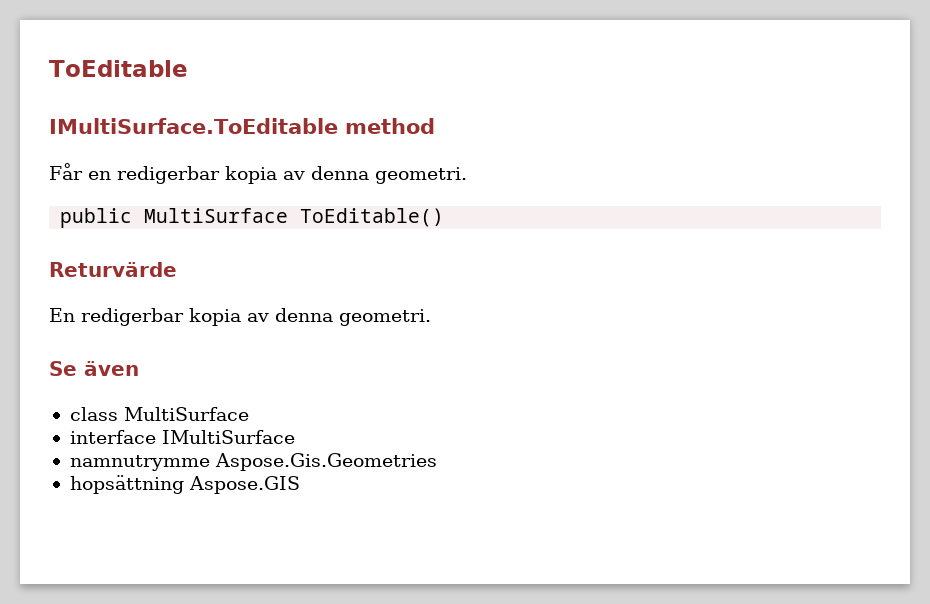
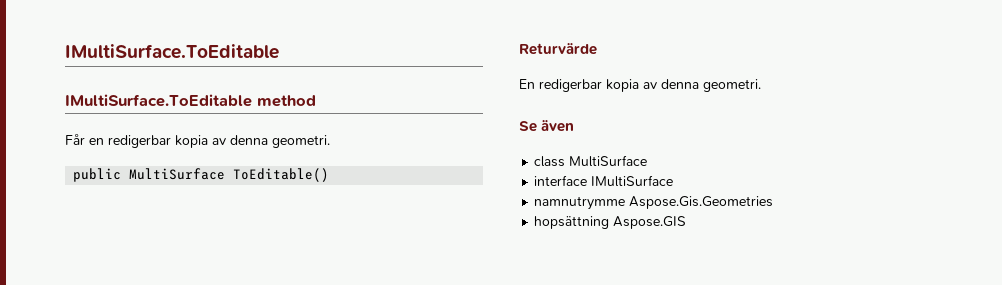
[49,60,188,77] ToEditable -> [65,44,279,59] IMultiSurface.ToEditable

